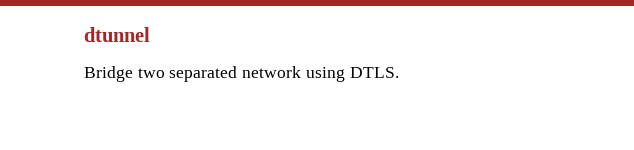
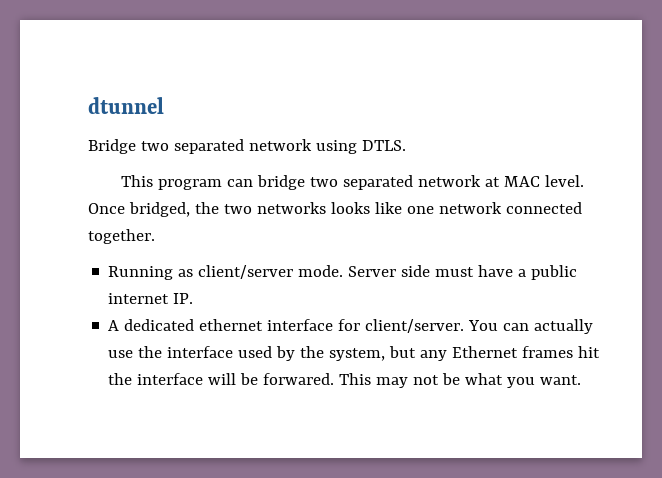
(399, 72) none -> [121,175,585,190] [88,202,582,217] [88,229,155,244] [108,265,578,280] [108,293,194,304] [108,319,594,334] [108,346,601,361] [108,373,582,388] // This program can bridge two separated network at MAC level. Once bridged, the two networks looks like one network connected together. // Running as client/server mode. Server side must have a public internet IP. // A dedicated ethernet interface for client/server. You can actually use the interface used by the system, but any Ethernet frames hit the interface will be forwared. This may not be what you want.

